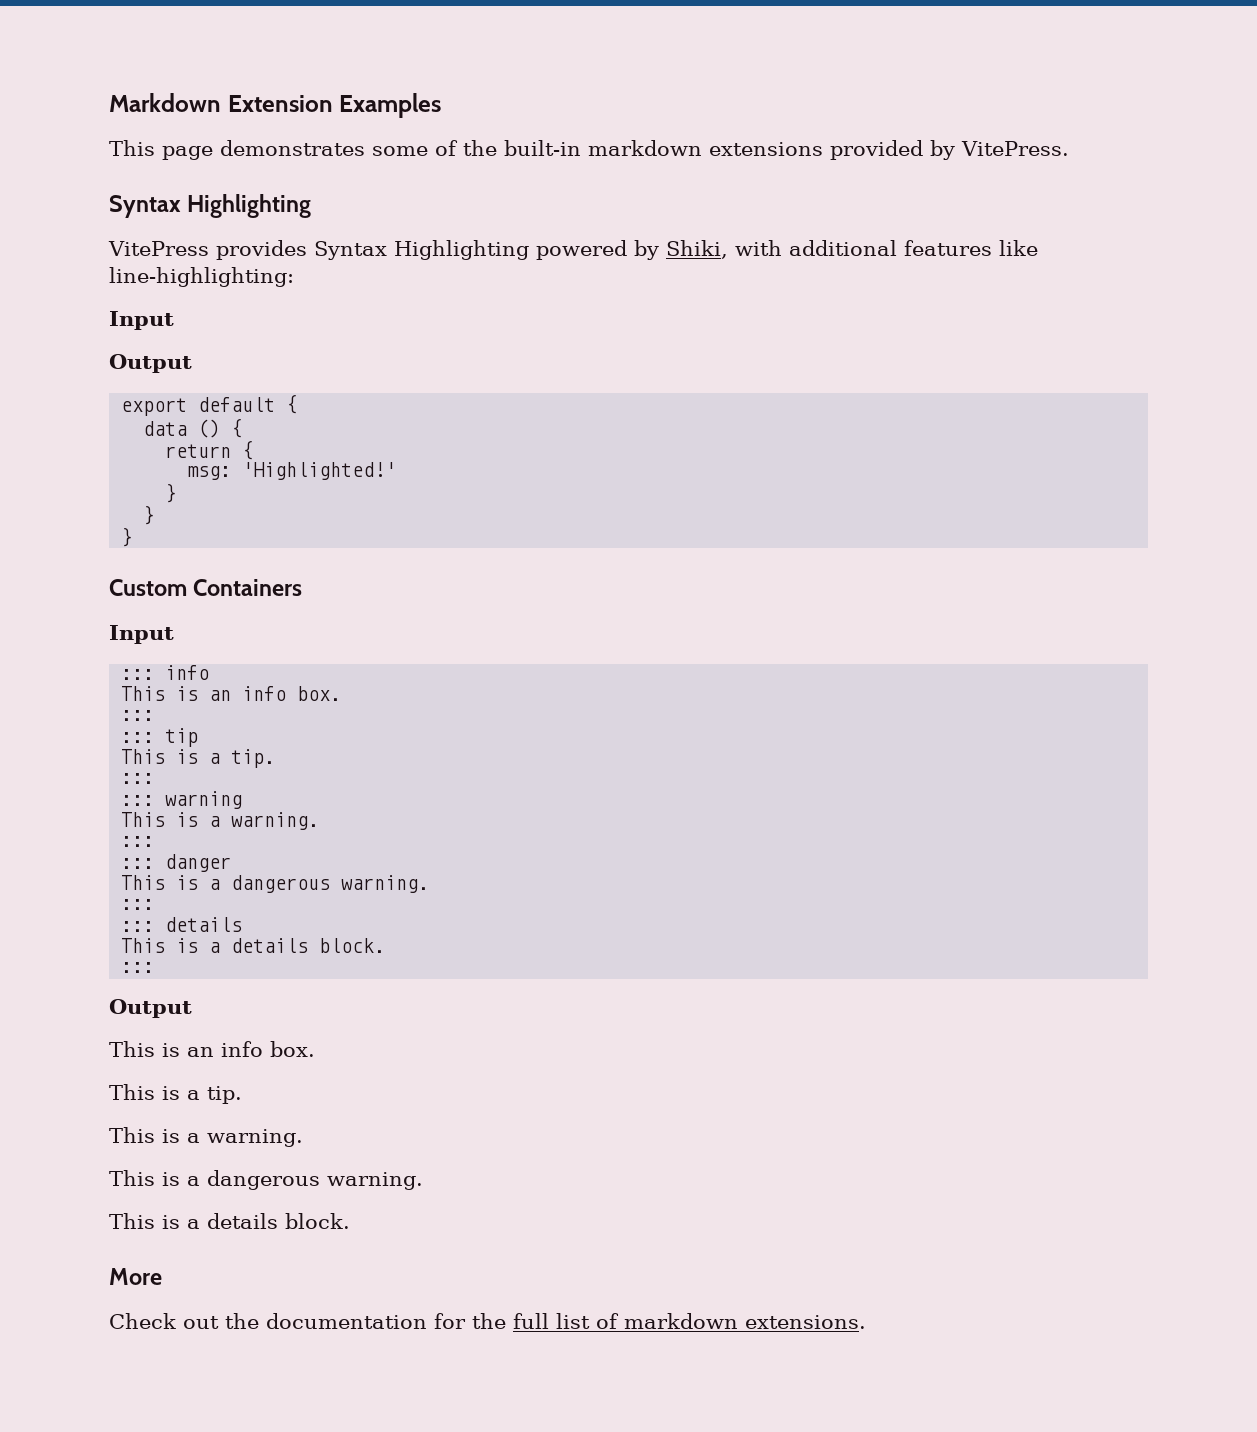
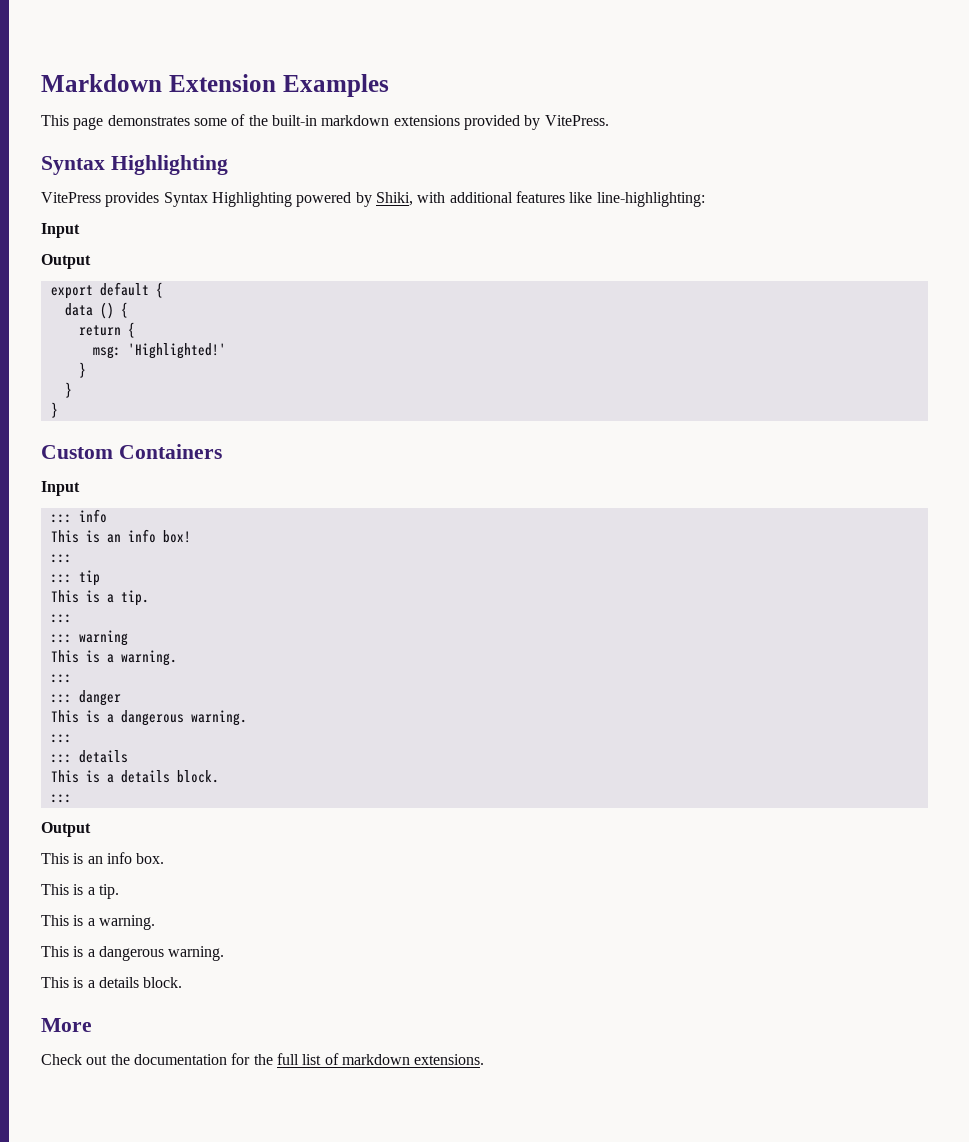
[297,686,342,701] box. -> [162,530,191,543] box!

